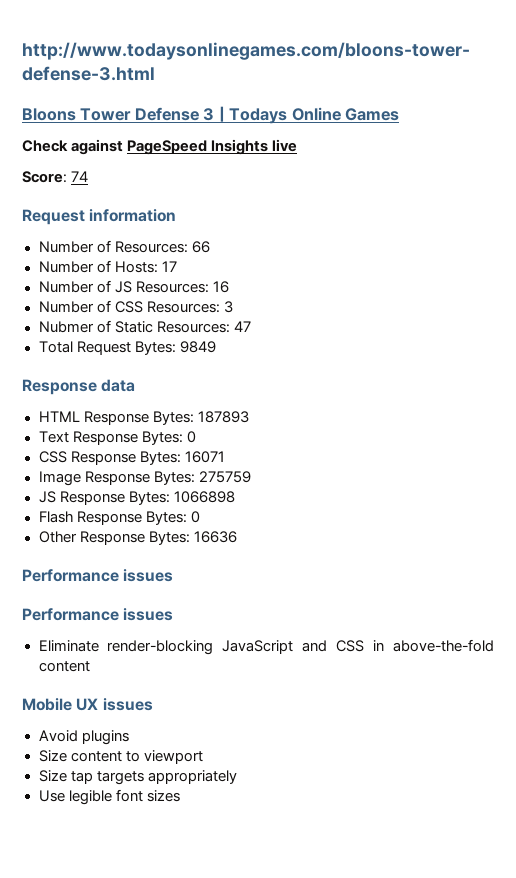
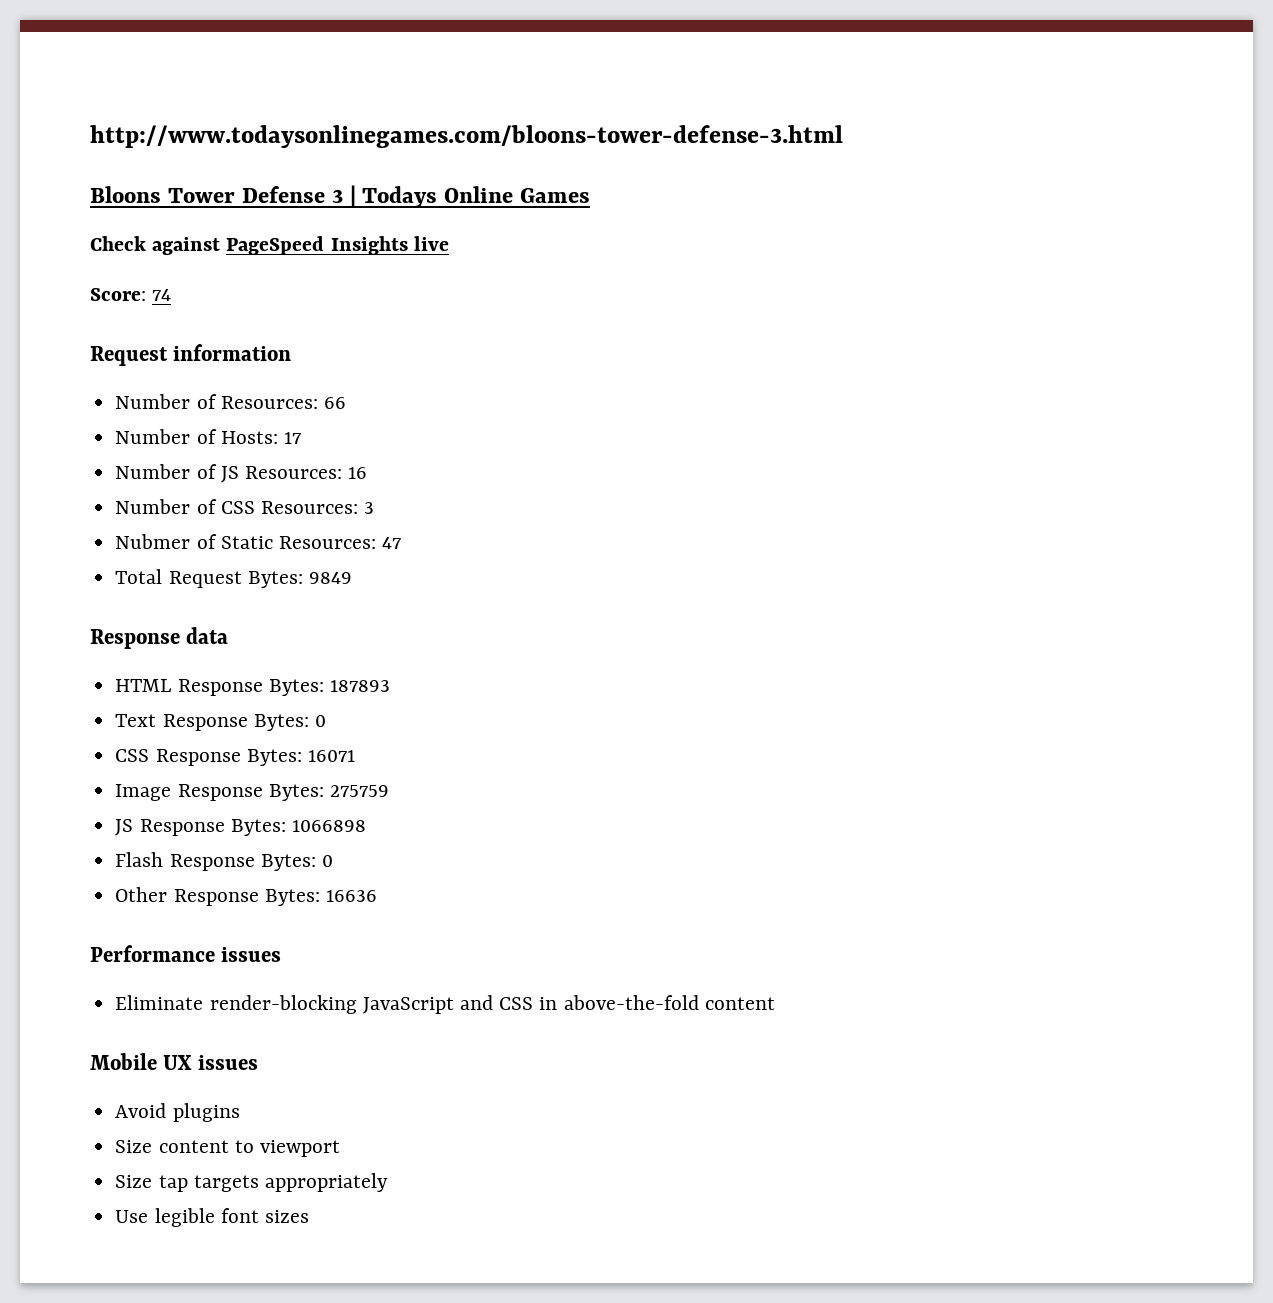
[22,608,174,621] // Performance issues -> (282, 954) none

